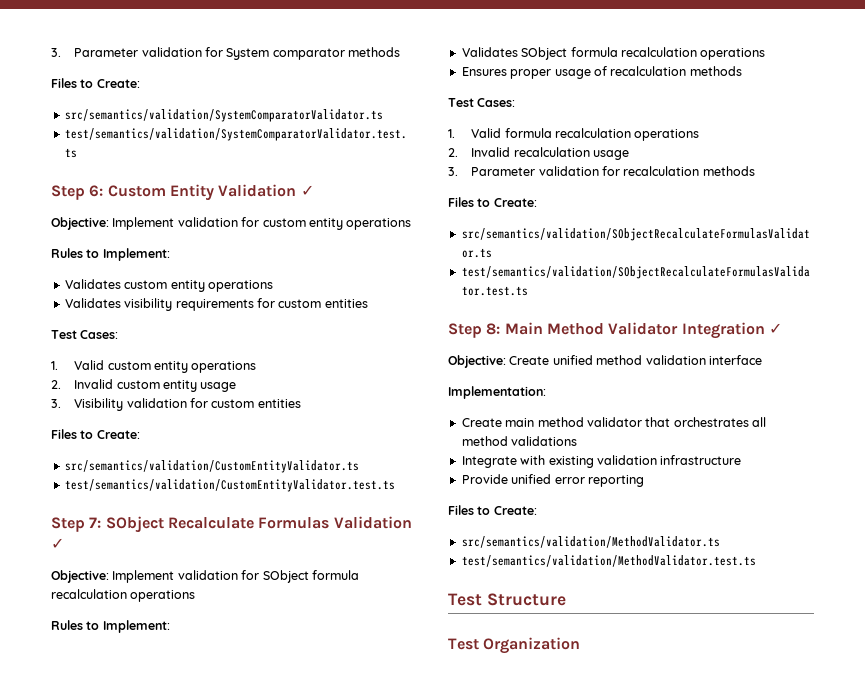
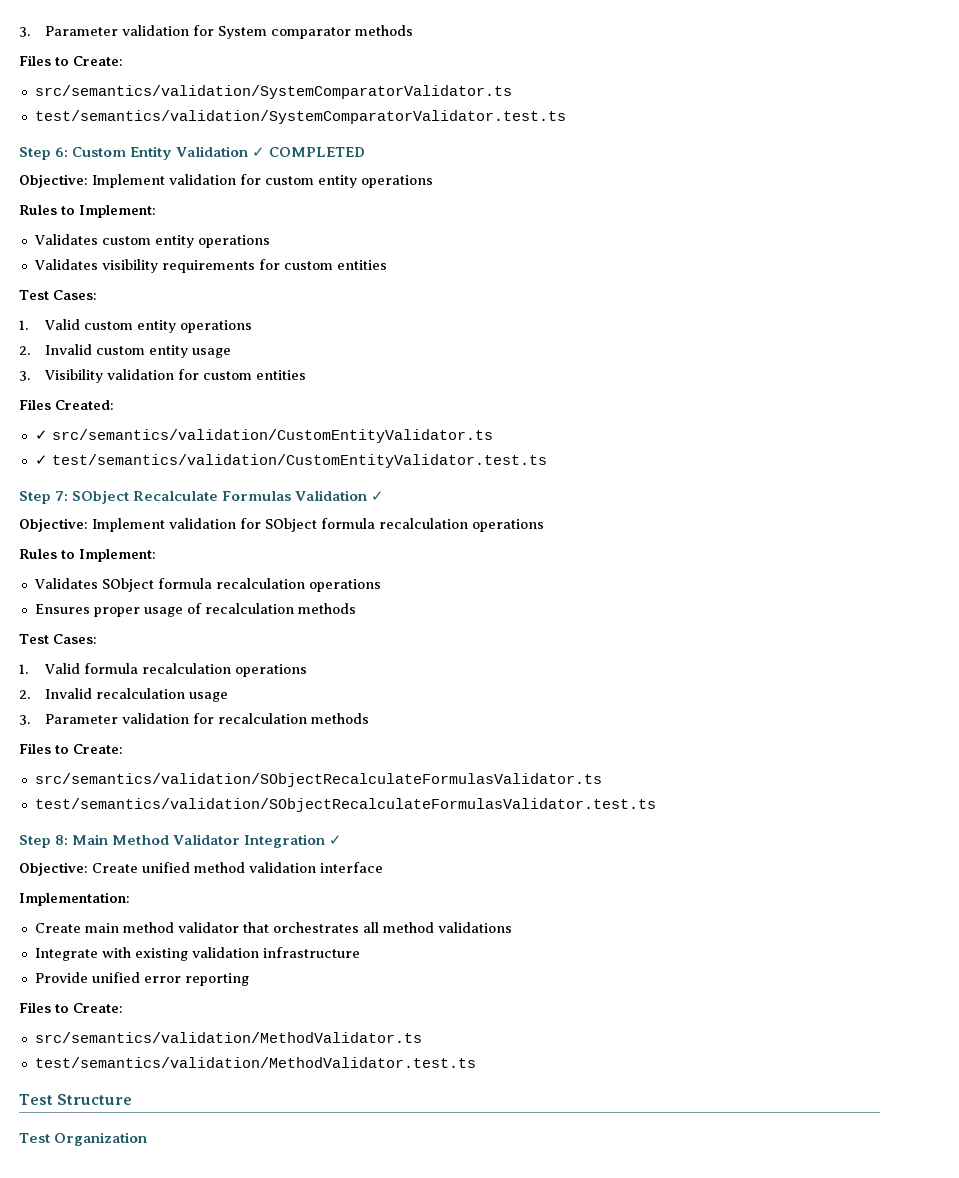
(314, 190) none -> [269,147,366,157] COMPLETED
[80,430,140,439] to Create: // -> [55,400,114,410] [34,430,48,440] Created: // ✓
(359, 466) none -> [34,455,48,465] ✓

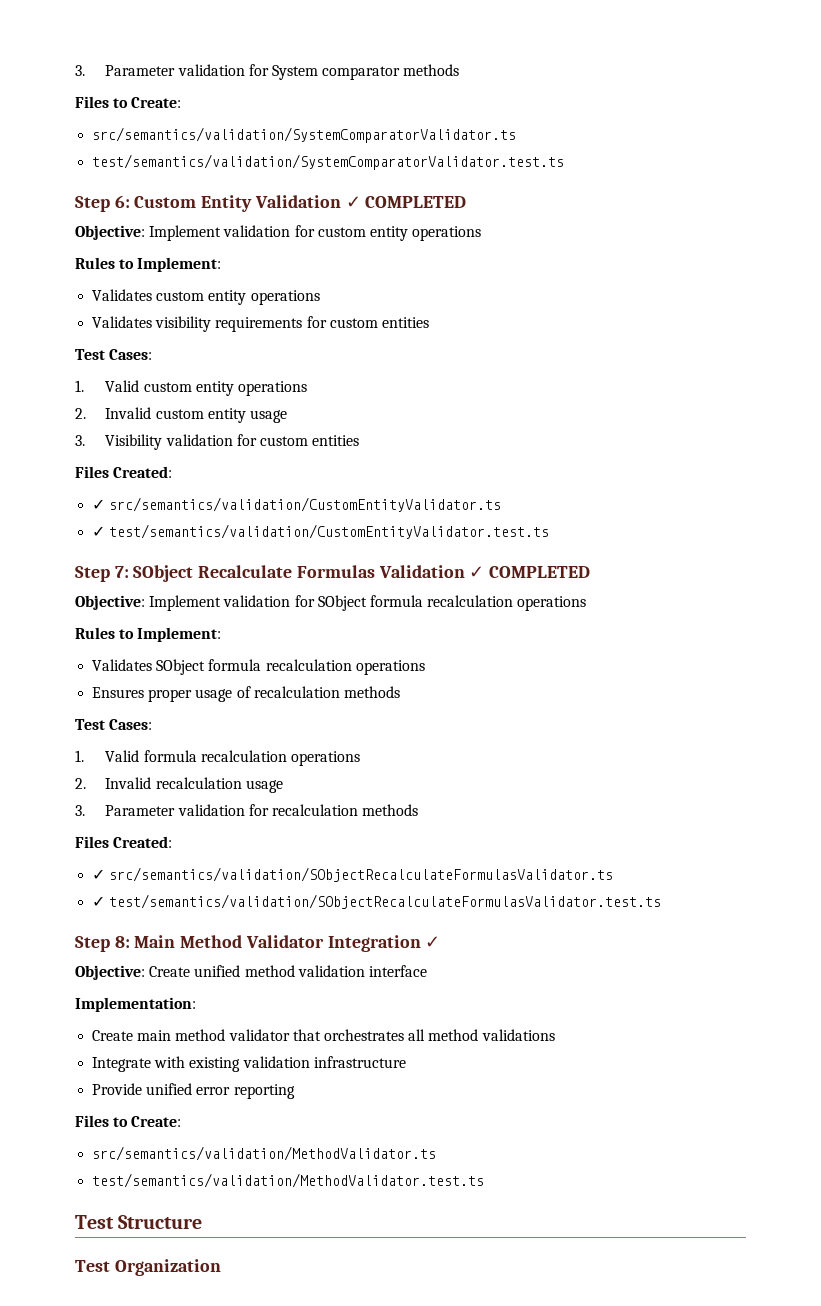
(385, 496) none -> [489,566,591,578] COMPLETED
[55,744,123,754] to Create: // -> [113,836,173,848] [92,869,106,880] Created: // ✓
(602, 780) none -> [92,896,106,907] ✓

